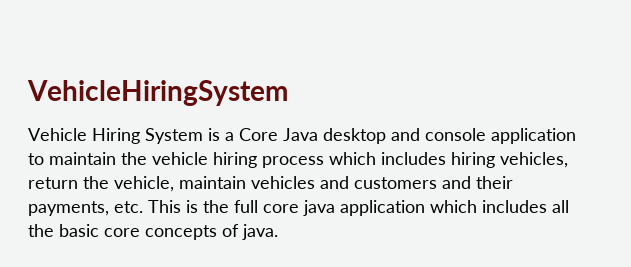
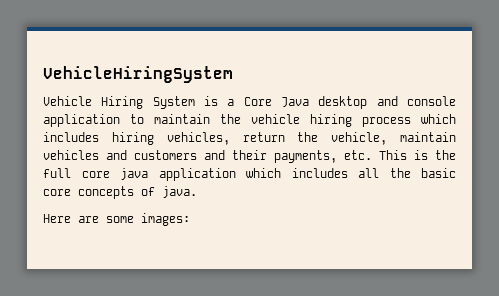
(278, 232) none -> [43,213,190,226] // Here are some images:

